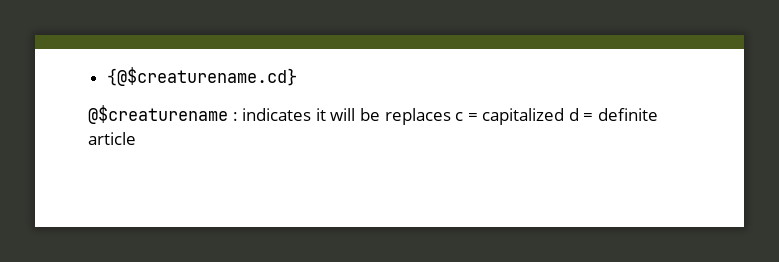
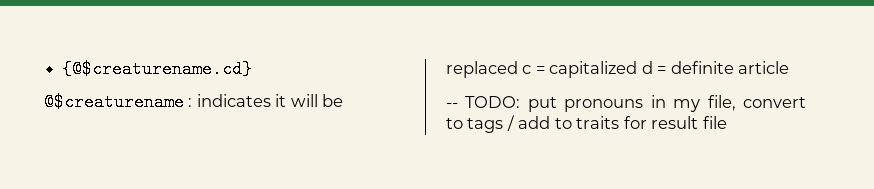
[384,108,451,125] replaces -> [446,61,518,78] replaced
(136, 138) none -> [446,95,806,112] [446,115,727,133] // -- TODO: put pronouns in my file, convert to tags / add to traits for result file

